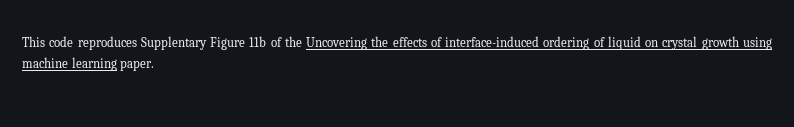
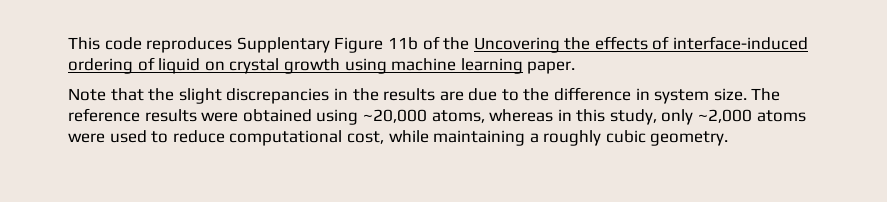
(155, 65) none -> [68,87,781,104] [68,108,806,125] [68,130,729,146] // Note that the slight discrepancies in the results are due to the difference in system size. The reference results were obtained using ~20,000 atoms, whereas in this study, only ~2,000 atoms were used to reduce computational cost, while maintaining a roughly cubic geometry.

